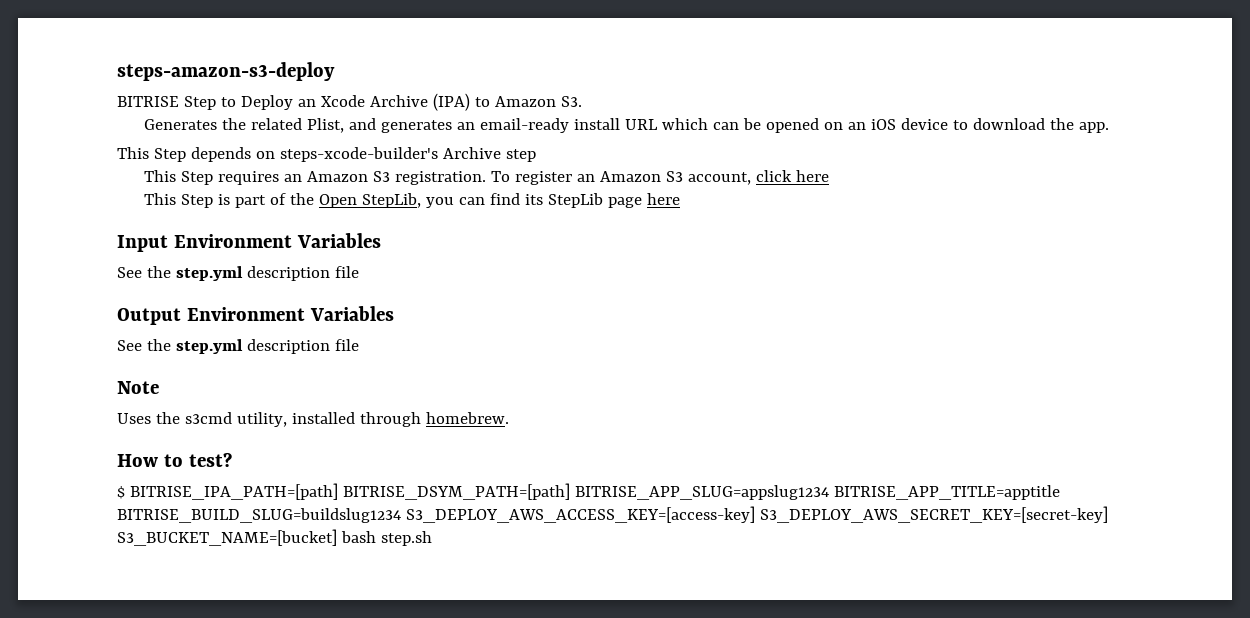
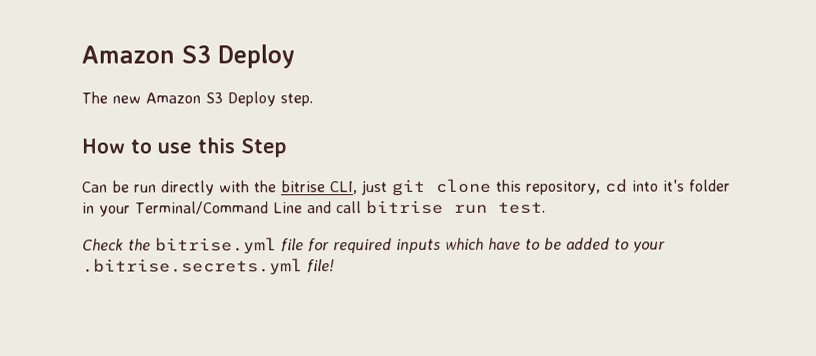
[117,62,335,81] [117,93,582,111] [144,118,1110,133] [117,147,536,162] [144,170,830,185] [144,193,681,208] [117,233,381,252] [117,266,359,281] [117,306,394,325] [117,339,359,354] [117,381,159,394] [117,412,509,427] [117,452,232,467] [117,483,1060,500] [117,506,1108,523] [117,529,432,546] steps-amazon-s3-deploy // BITRISE Step to Deploy an Xcode Archive (IPA) to Amazon S3. // Generates the related Plist, and generates an email-ready install URL which can be opened on an iOS device to download the app. // This Step depends on steps-xcode-builder's Archive step // This Step requires an Amazon S3 registration. To register an Amazon S3 account, click here // This Step is part of the Open StepLib, you can find its StepLib page here // Input Environment Variables // See the step.yml description file // Output Environment Variables // See the step.yml description file // Note // Uses the s3cmd utility, installed through homebrew. // How to test? // $ BITRISE_IPA_PATH=[path] BITRISE_DSYM_PATH=[path] BITRISE_APP_SLUG=appslug1234 BITRISE_APP_TITLE=apptitle BITRISE_BUILD_SLUG=buildslug1234 S3_DEPLOY_AWS_ACCESS_KEY=[access-key] S3_DEPLOY_AWS_SECRET_KEY=[secret-key] S3_BUCKET_NAME=[bucket] bash step.sh -> [81,44,295,69] [81,91,313,107] [81,137,287,158] [82,178,731,197] [82,199,546,217] [82,237,666,255] [82,258,335,276] Amazon S3 Deploy // The new Amazon S3 Deploy step. // How to use this Step // Can be run directly with the bitrise CLI, just git clone this repository, cd into it's folder in your Terminal/Command Line and call bitrise run test. // Check the bitrise.yml file for required inputs which have to be added to your .bitrise.secrets.yml file!

